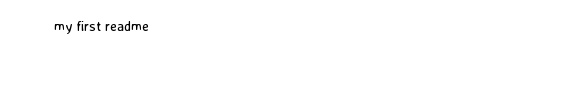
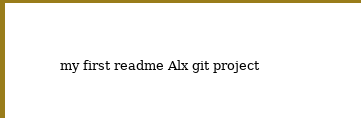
(149, 26) none -> [167,60,260,73] Alx git project

